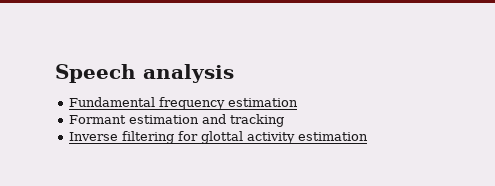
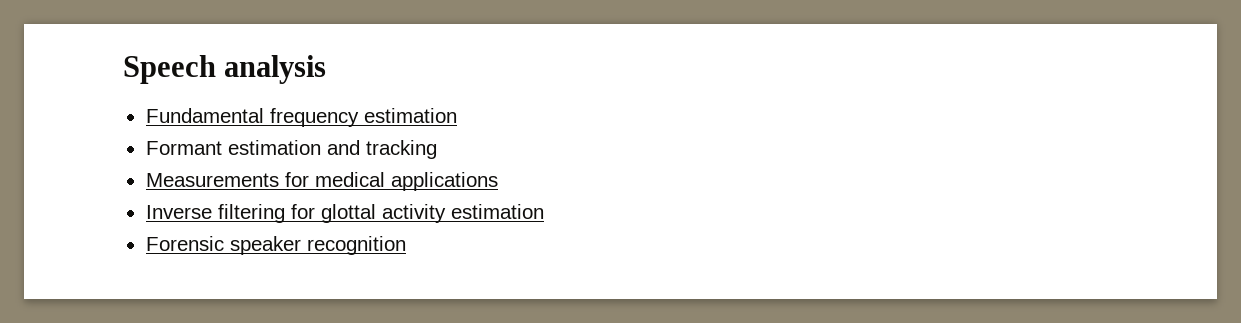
(284, 120) none -> [145,172,498,191] // Measurements for medical applications
(368, 136) none -> [145,236,406,255] // Forensic speaker recognition

